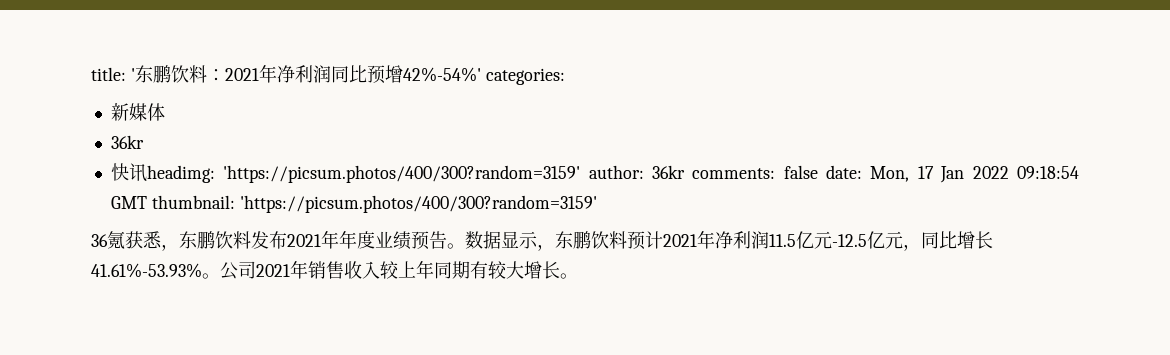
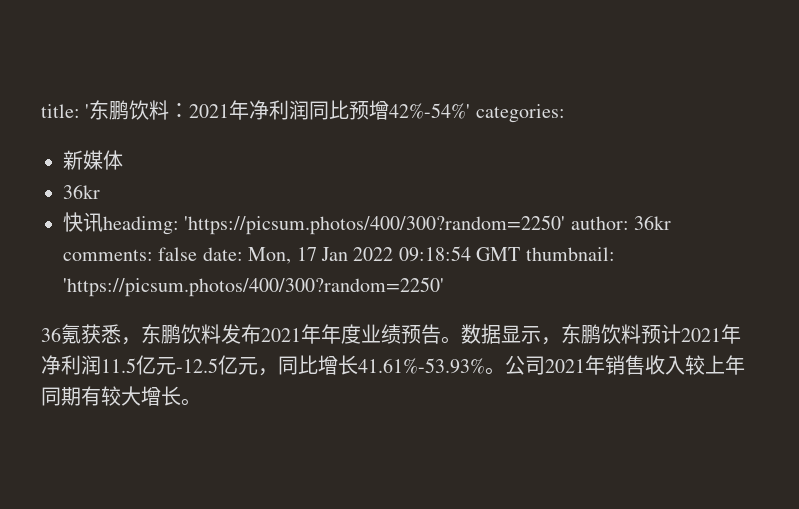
[223,165,581,183] 'https://picsum.photos/400/300?random=3159' -> [184,215,566,235] 'https://picsum.photos/400/300?random=2250'
[239,195,597,213] 'https://picsum.photos/400/300?random=3159' -> [63,277,444,297] 'https://picsum.photos/400/300?random=2250'

